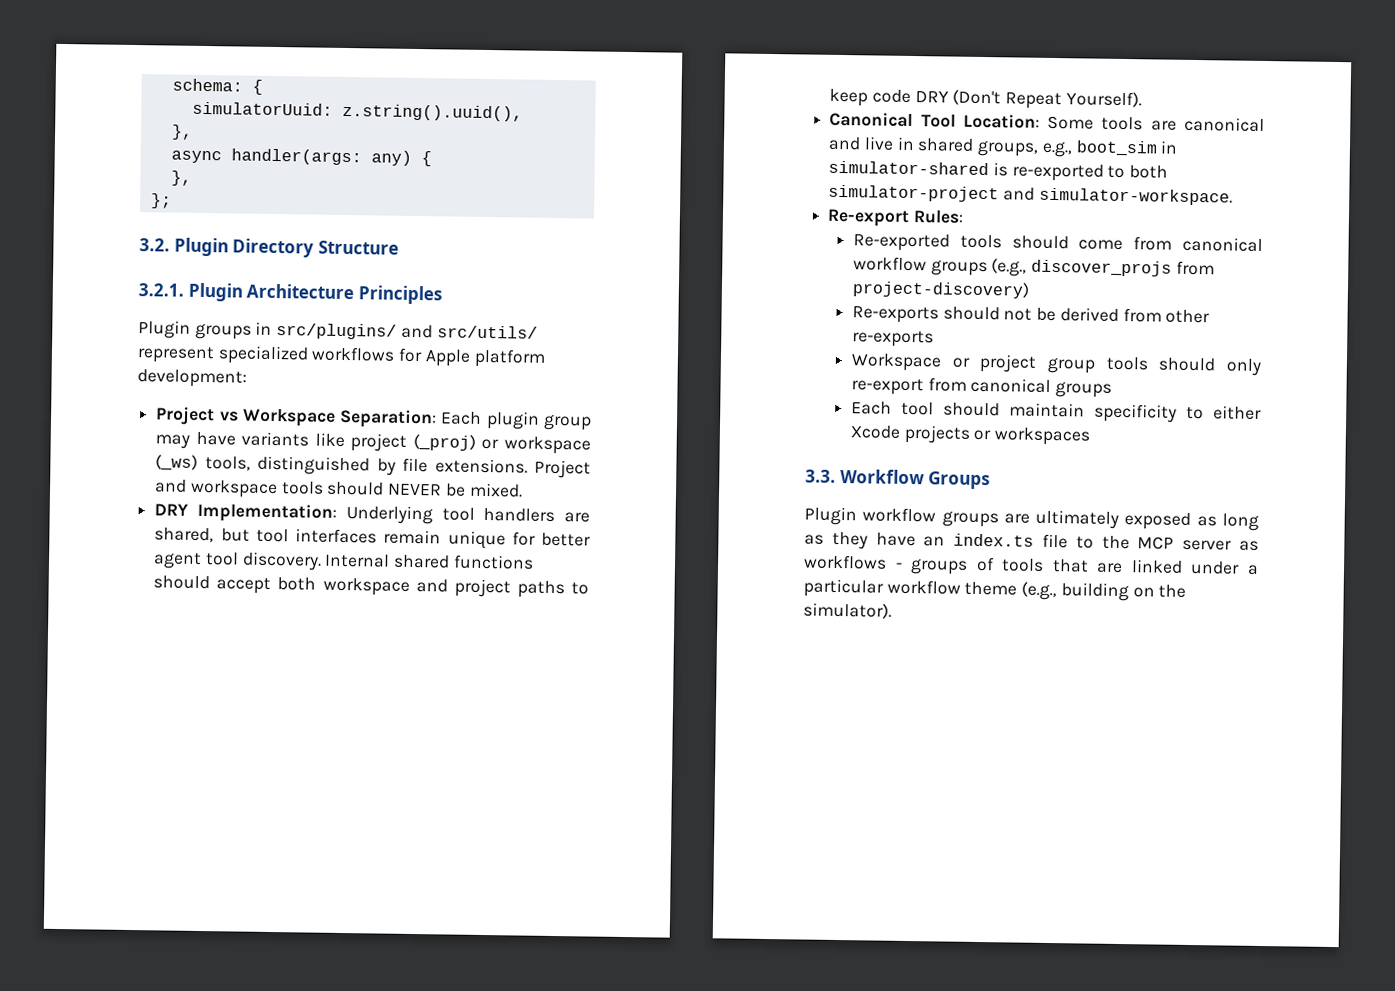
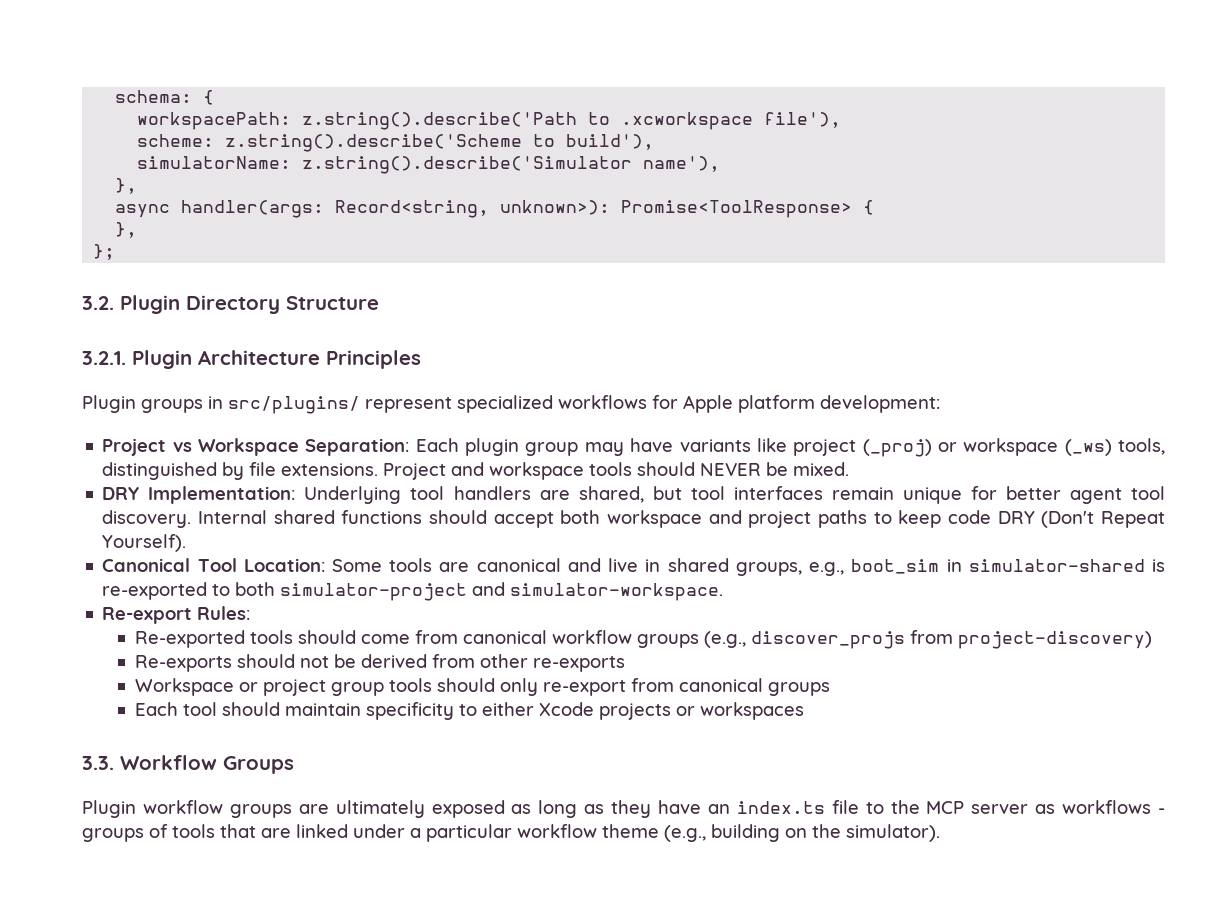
[191,101,523,122] simulatorUuid: z.string().uuid(), -> [137,112,842,130] [137,134,655,152] [137,156,721,174] workspacePath: z.string().describe('Path to .xcworkspace file'), // scheme: z.string().describe('Scheme to build'), // simulatorName: z.string().describe('Simulator name'),
[370,150,412,166] any) -> [335,200,853,218] Record<string, unknown>): Promise<ToolResponse>
[400,324,538,339] and src/utils/ -> (360, 405) none

